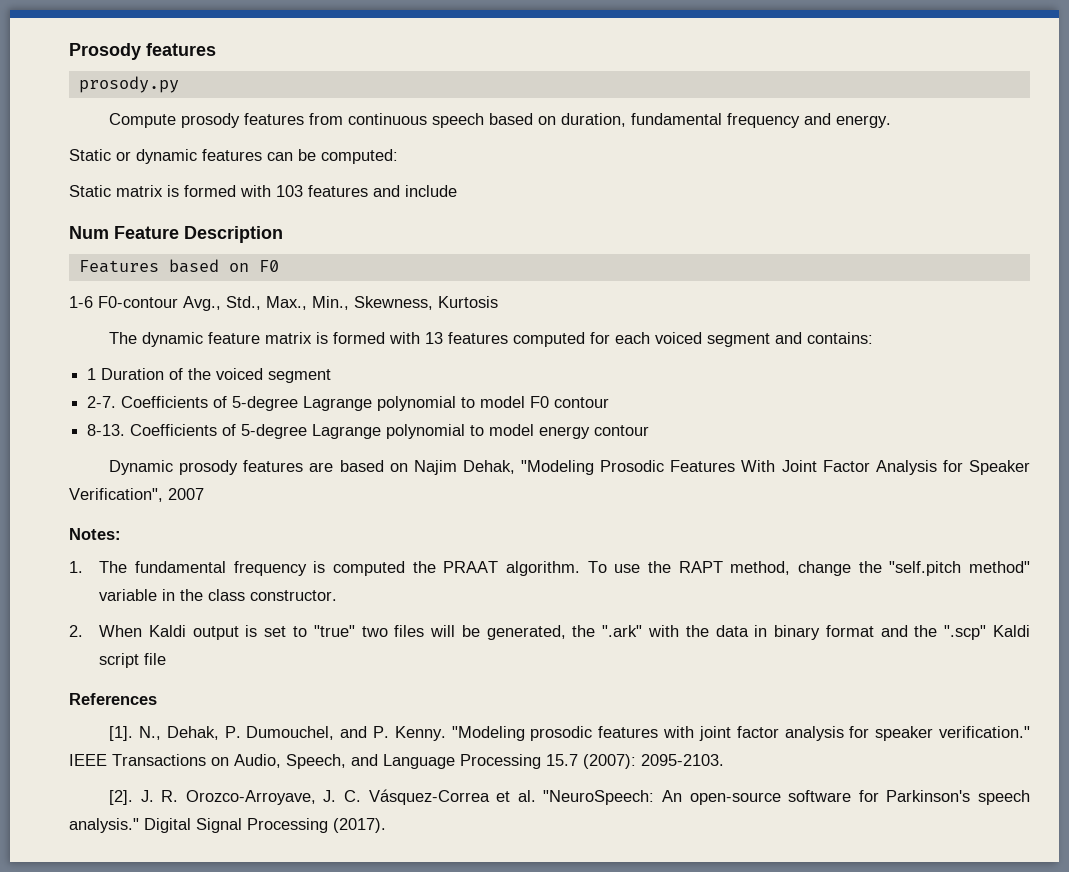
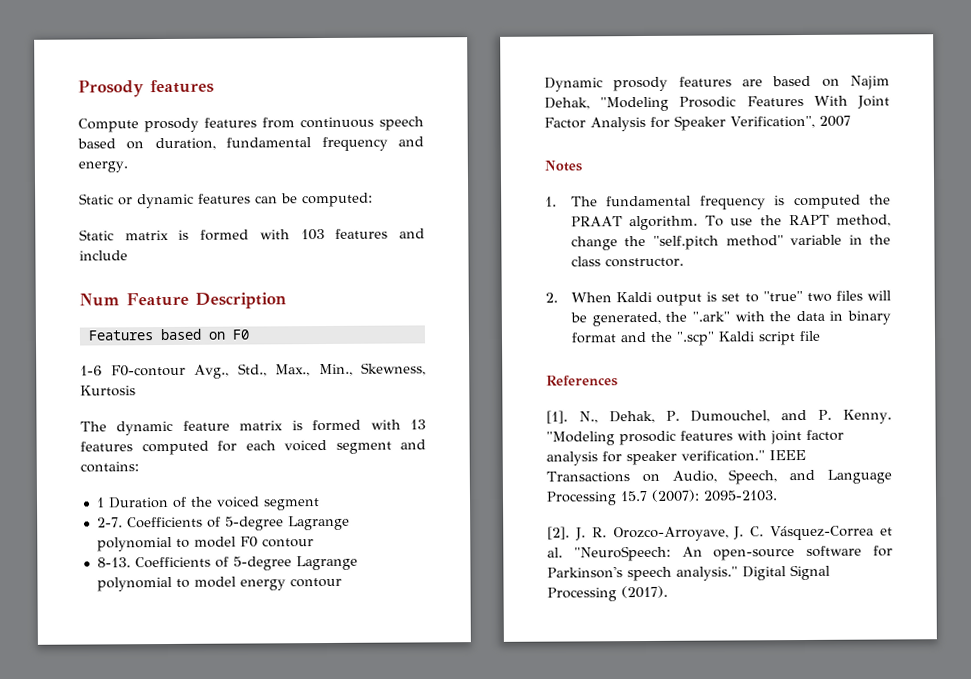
[78,76,179,93] // prosody.py -> (214, 86) none
[69,528,121,540] Notes: -> [544,160,582,172] Notes

